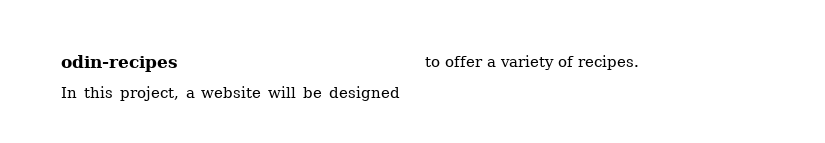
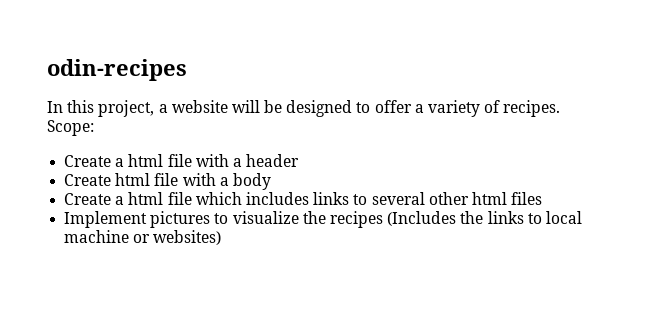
(639, 62) none -> [47,120,94,136] [64,154,300,167] [64,173,271,190] [64,192,543,205] [64,211,582,228] [64,230,222,245] Scope: // Create a html file with a header // Create html file with a body // Create a html file which includes links to several other html files // Implement pictures to visualize the recipes (Includes the links to local machine or websites)

